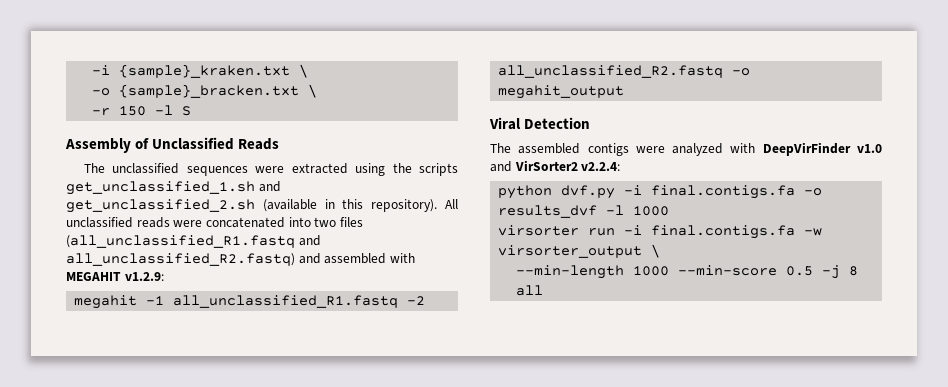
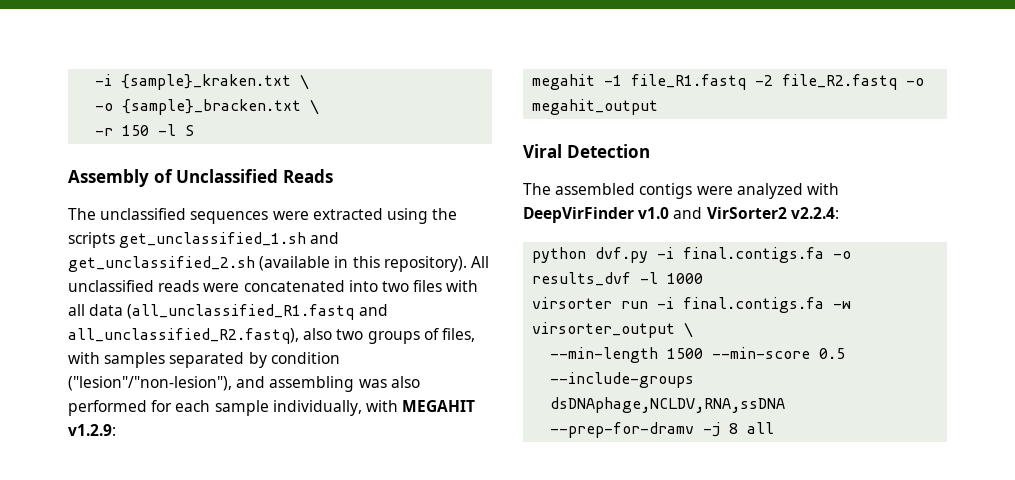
[66,235,321,248] [66,253,387,266] (all_unclassified_R1.fastq and all_unclassified_R2.fastq) and assembled -> [446,280,479,292] [68,304,388,320] [68,328,475,344] [68,352,340,368] [68,376,420,392] [68,400,362,416] with all data (all_unclassified_R1.fastq and all_unclassified_R2.fastq), also two groups of files, with samples separated by condition ("lesion"/"non-lesion"), and assembling was also performed for each sample individually,
[173,295,426,308] [498,65,724,78] all_unclassified_R1.fastq -2 all_unclassified_R2.fastq -> [631,74,898,90] file_R1.fastq -2 file_R2.fastq
[633,266,670,276] 1000 -> [667,348,704,359] 1500
(814, 271) none -> [550,372,695,388] [550,397,786,413] [550,422,695,438] --include-groups dsDNAphage,NCLDV,RNA,ssDNA --prep-for-dramv

